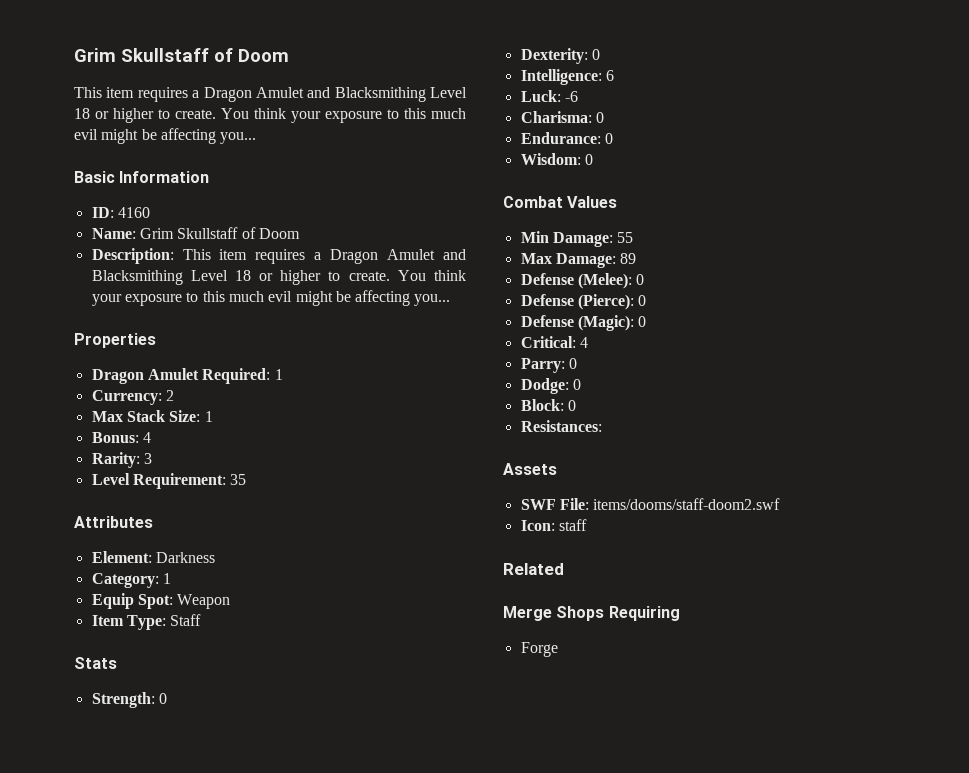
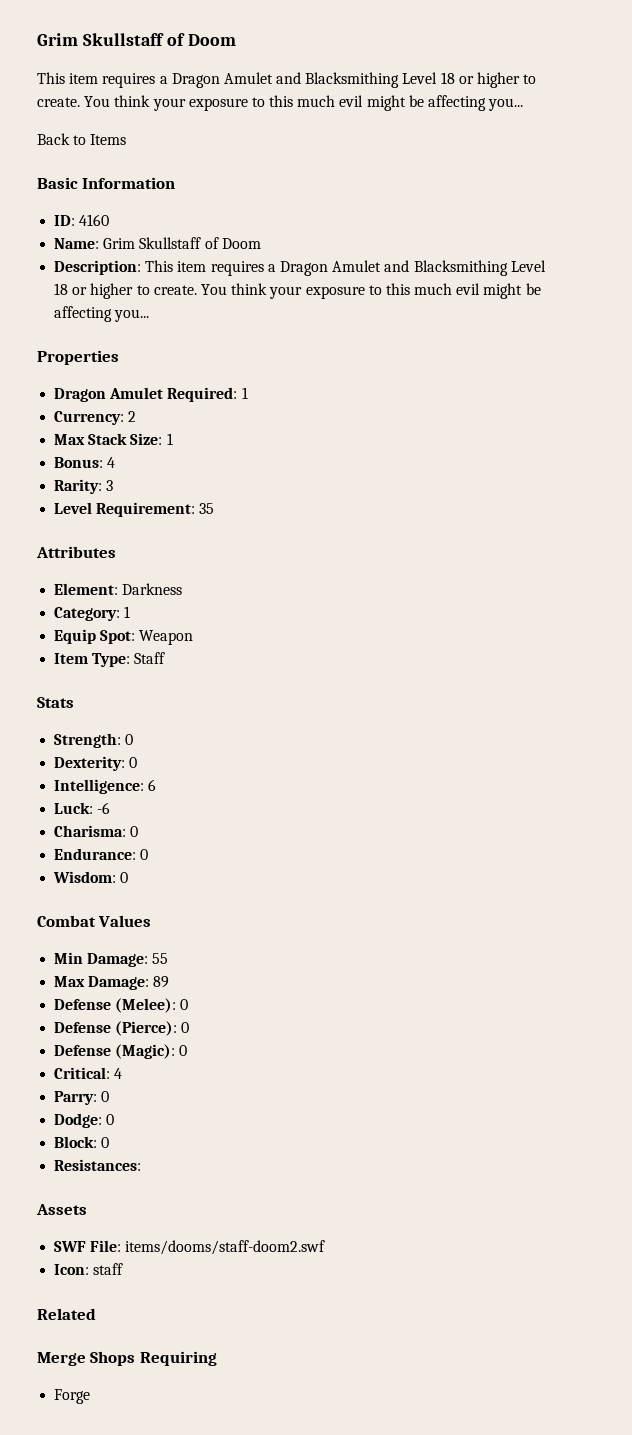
(257, 138) none -> [37,133,127,145] // Back to Items

